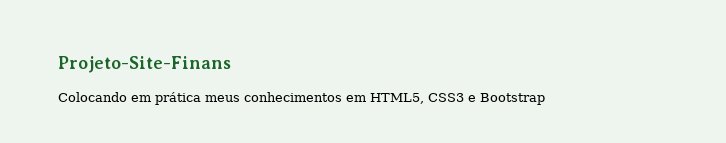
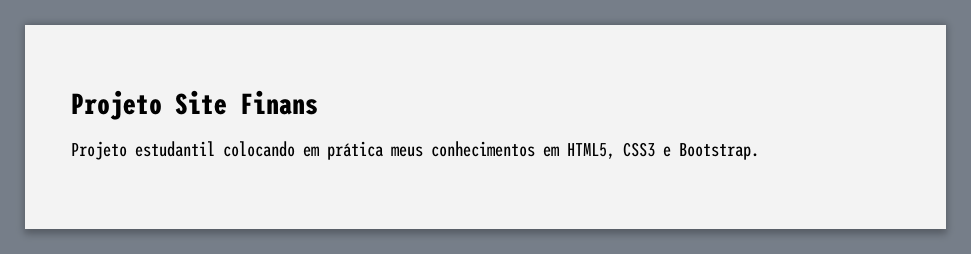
[58,56,231,73] [58,92,127,102] Projeto-Site-Finans // Colocando -> [71,90,318,120] [71,141,295,160] Projeto Site Finans // Projeto estudantil colocando
[480,93,545,105] Bootstrap -> [679,143,759,160] Bootstrap.

